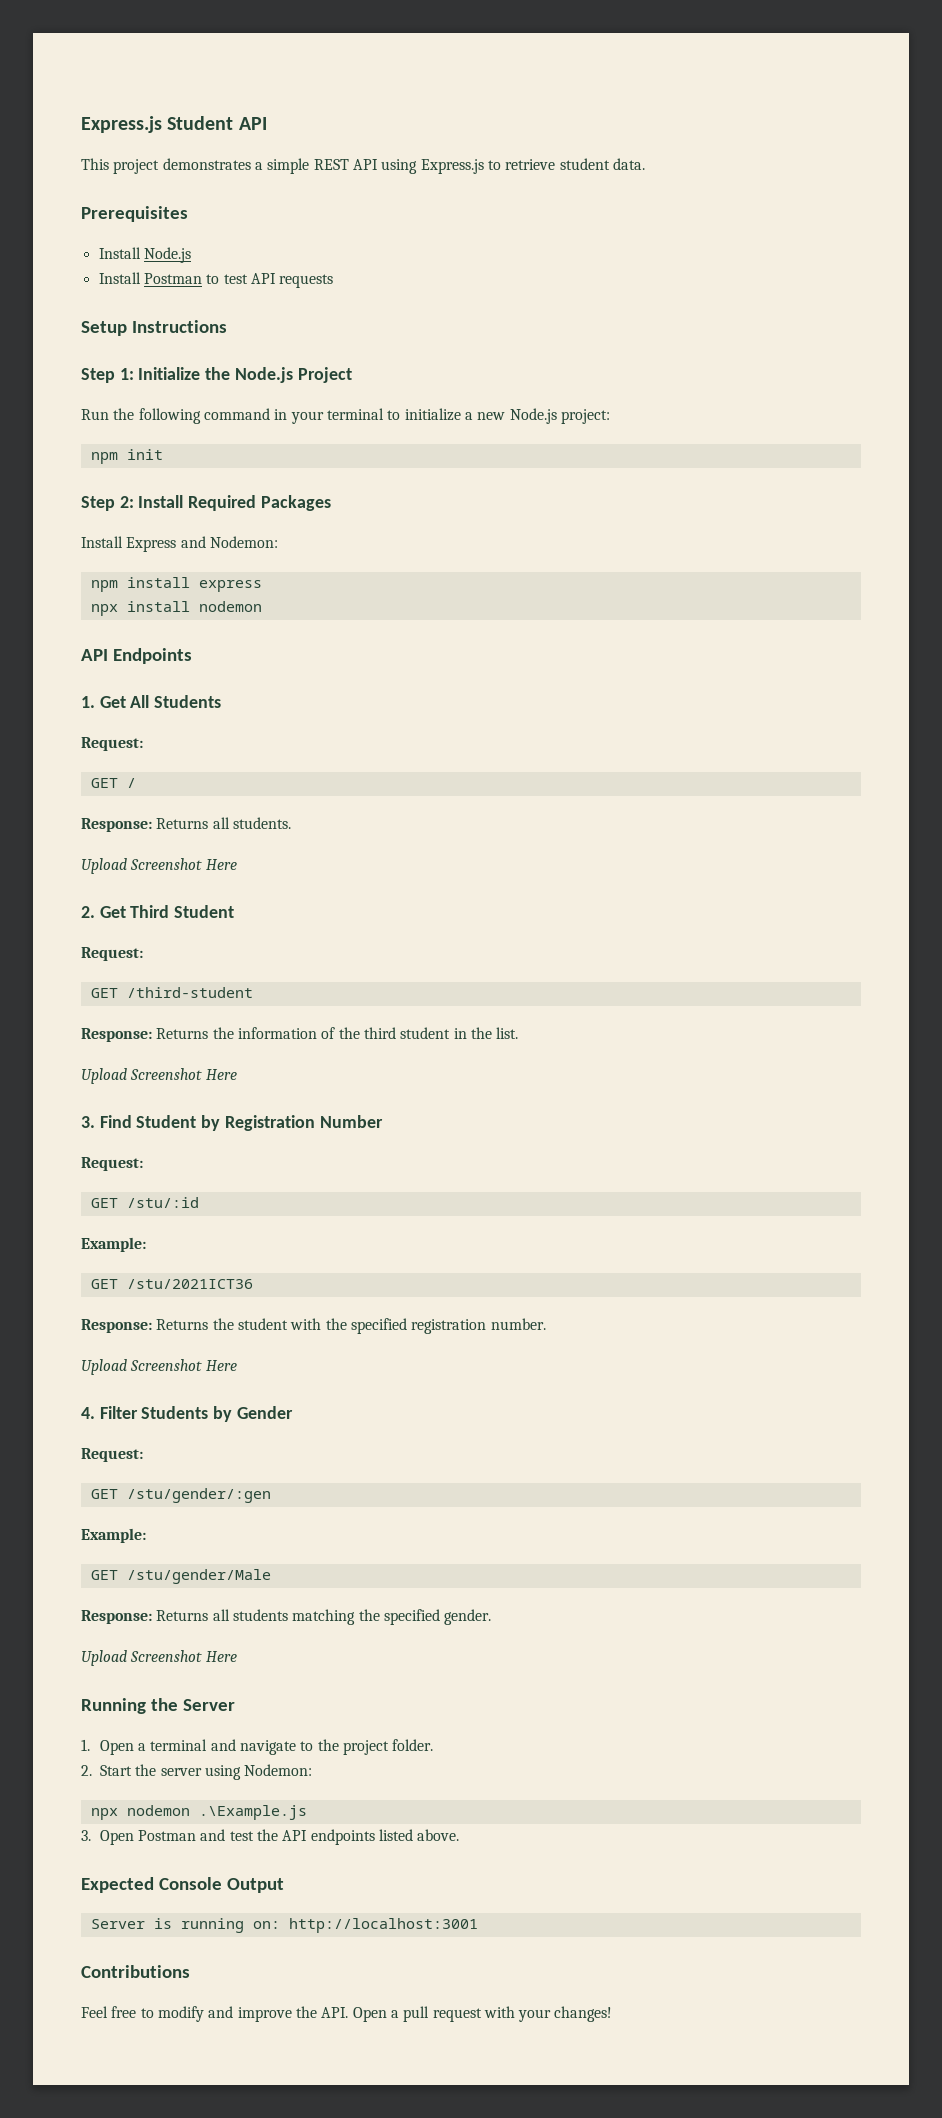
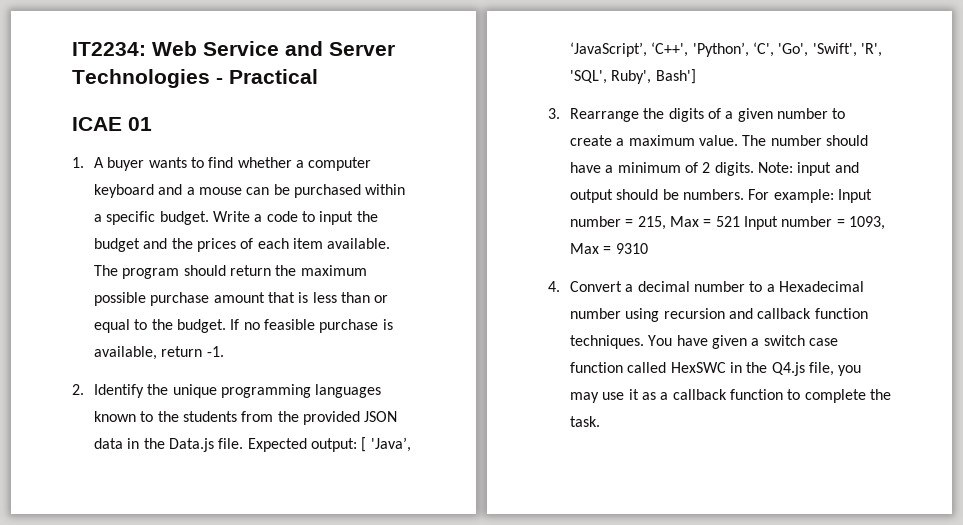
[81,116,267,133] [81,158,645,174] [81,206,188,222] [98,247,191,263] [98,272,334,288] [81,320,227,336] [81,367,352,383] [81,408,610,424] [90,449,163,464] [81,495,331,511] [81,536,278,552] [90,577,262,592] [90,601,262,616] [81,648,192,664] [81,695,222,708] [81,737,143,751] [90,778,136,788] [81,817,291,832] [81,858,237,874] [81,905,235,918] [81,947,143,961] [90,987,253,998] [81,1027,519,1042] [81,1068,237,1084] [81,1115,383,1131] [81,1157,143,1171] [90,1197,199,1208] [81,1237,146,1252] [90,1279,253,1289] [81,1318,546,1334] [81,1359,237,1375] [81,1406,293,1422] [81,1448,143,1462] [90,1488,271,1503] [81,1528,146,1543] [90,1569,271,1584] [81,1609,492,1625] [81,1650,237,1666] [81,1698,235,1714] [81,1739,434,1755] [81,1764,313,1780] [90,1805,307,1820] [81,1829,460,1845] [81,1877,284,1893] [90,1918,478,1933] [81,1965,190,1978] [81,2006,613,2022] Express.js Student API // This project demonstrates a simple REST API using Express.js to retrieve student data. // Prerequisites // Install Node.js // Install Postman to test API requests // Setup Instructions // Step 1: Initialize the Node.js Project // Run the following command in your terminal to initialize a new Node.js project: // npm init // Step 2: Install Required Packages // Install Express and Nodemon: // npm install express // npx install nodemon // API Endpoints // 1. Get All Students // Request: // GET / // Response: Returns all students. // Upload Screenshot Here // 2. Get Third Student // Request: // GET /third-student // Response: Returns the information of the third student in the list. // Upload Screenshot Here // 3. Find Student by Registration Number // Request: // GET /stu/:id // Example: // GET /stu/2021ICT36 // Response: Returns the student with the specified registration number. // Upload Screenshot Here // 4. Filter Students by Gender // Request: // GET /stu/gender/:gen // Example: // GET /stu/gender/Male // Response: Returns all students matching the specified gender. // Upload Screenshot Here // Running the Server // 1. Open a terminal and navigate to the project folder. // 2. Start the server using Nodemon: // npx nodemon .\Example.js // 3. Open Postman and test the API endpoints listed above. // Expected Console Output // Server is running on: http://localhost:3001 // Contributions // Feel free to modify and improve the API. Open a pull request with your changes! -> [72,41,395,56] [72,69,318,88] [72,117,152,131] [72,157,372,171] [94,184,406,198] [94,211,378,225] [94,238,391,252] [94,265,367,279] [94,292,389,306] [94,319,393,333] [94,346,224,360] [72,384,382,398] [94,411,398,425] [94,437,411,452] [570,42,883,57] [570,69,696,84] [548,108,846,122] [570,135,869,146] [570,162,859,176] [570,189,873,203] [570,216,885,230] [570,243,648,254] [548,281,865,292] [570,308,868,322] [570,335,839,349] [570,362,862,376] [570,389,891,403] [570,416,601,427] IT2234: Web Service and Server Technologies - Practical // ICAE 01 // 1. A buyer wants to find whether a computer keyboard and a mouse can be purchased within a specific budget. Write a code to input the budget and the prices of each item available. The program should return the maximum possible purchase amount that is less than or equal to the budget. If no feasible purchase is available, return -1. // 2. Identify the unique programming languages known to the students from the provided JSON data in the Data.js file. Expected output: [ 'Java’, ‘JavaScript’, ‘C++', 'Python’, ‘C', 'Go', 'Swift', 'R', 'SQL', Ruby', Bash'] // 3. Rearrange the digits of a given number to create a maximum value. The number should have a minimum of 2 digits. Note: input and output should be numbers. For example: Input number = 215, Max = 521 Input number = 1093, Max = 9310 // 4. Convert a decimal number to a Hexadecimal number using recursion and callback function techniques. You have given a switch case function called HexSWC in the Q4.js file, you may use it as a callback function to complete the task.

